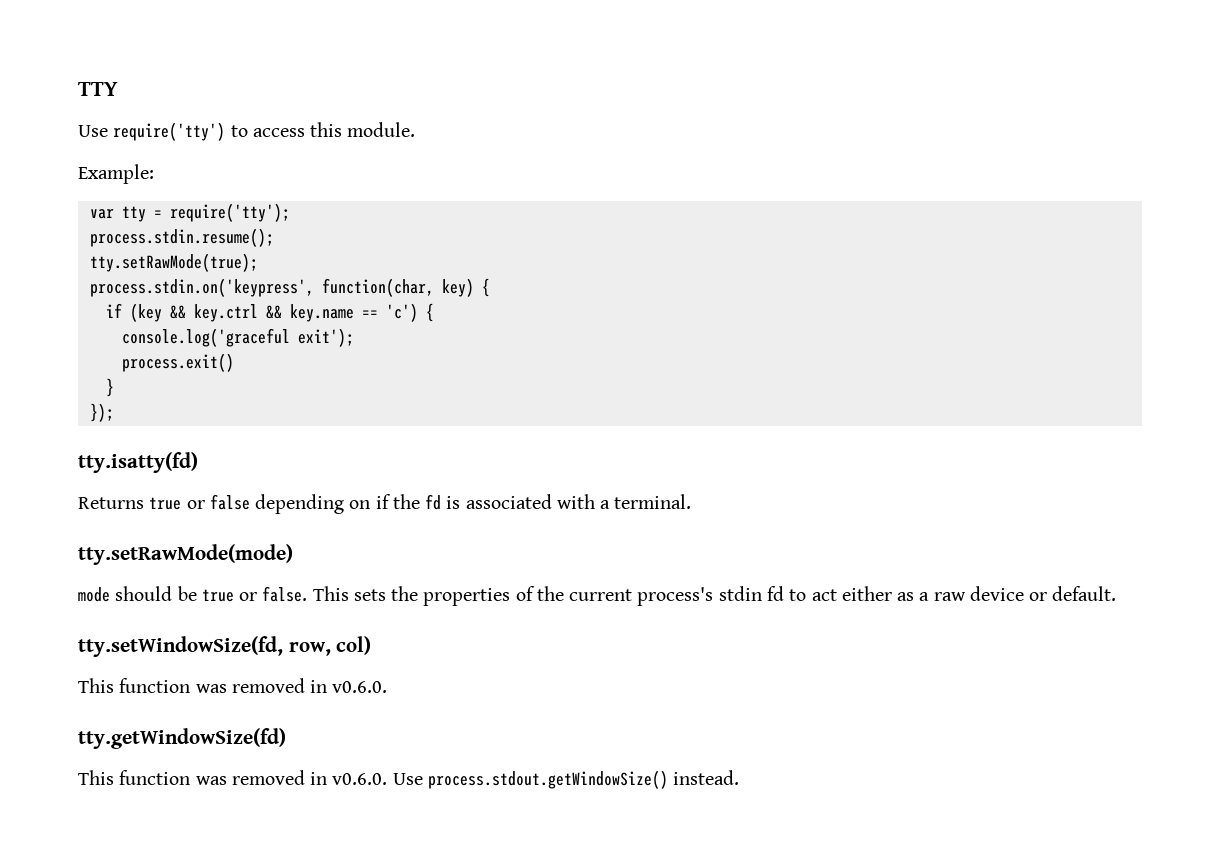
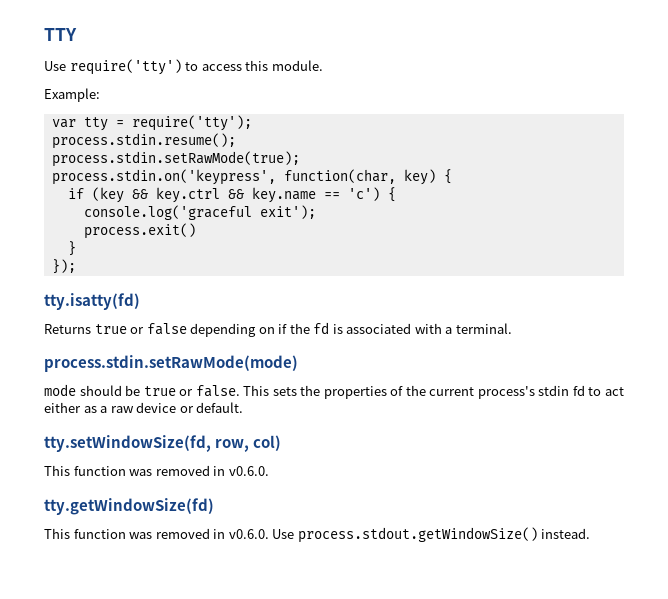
[89,253,258,272] tty.setRawMode(true); -> [51,151,300,167] process.stdin.setRawMode(true);
[78,544,293,565] tty.setRawMode(mode) -> [44,355,298,372] process.stdin.setRawMode(mode)

